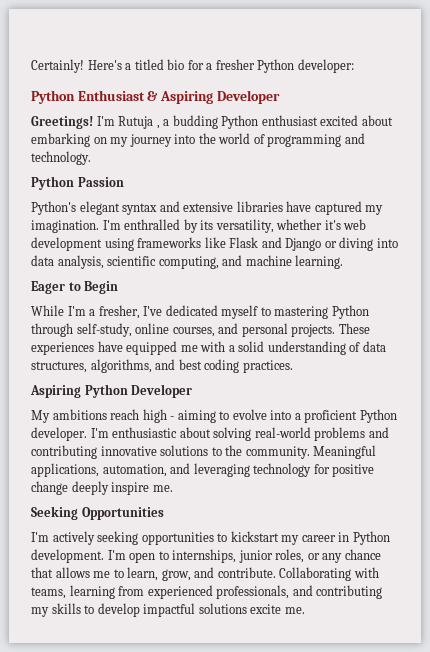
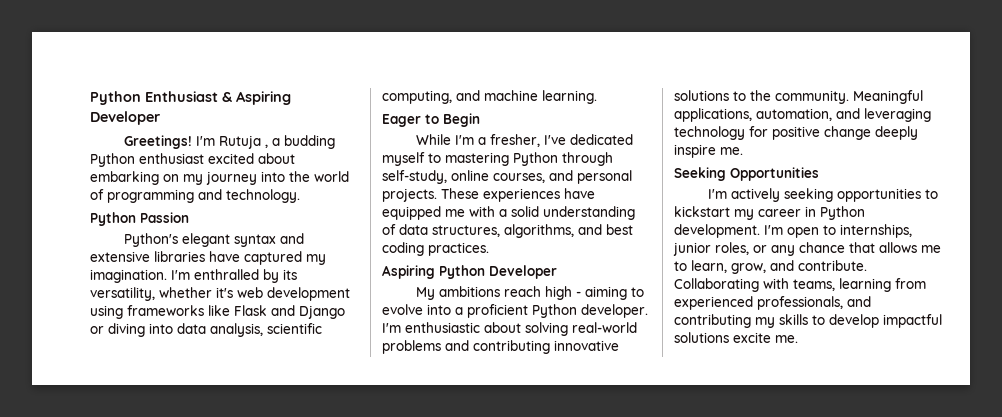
[31,59,354,73] Certainly! Here's a titled bio for a fresher Python developer: // -> (90, 98) none

